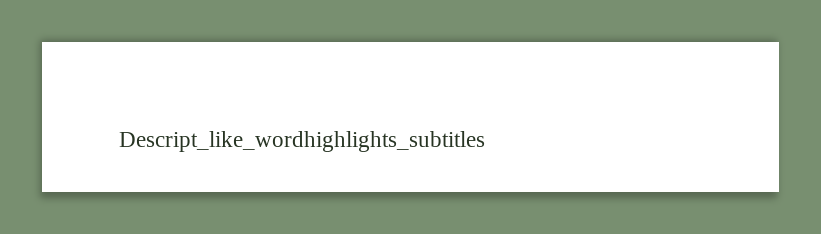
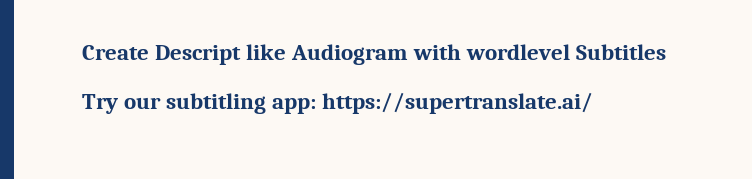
[119,131,485,152] Descript_like_wordhighlights_subtitles -> [82,44,667,65] [82,92,594,114] Create Descript like Audiogram with wordlevel Subtitles // Try our subtitling app: https://supertranslate.ai/

